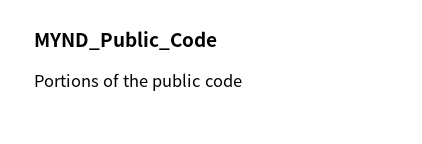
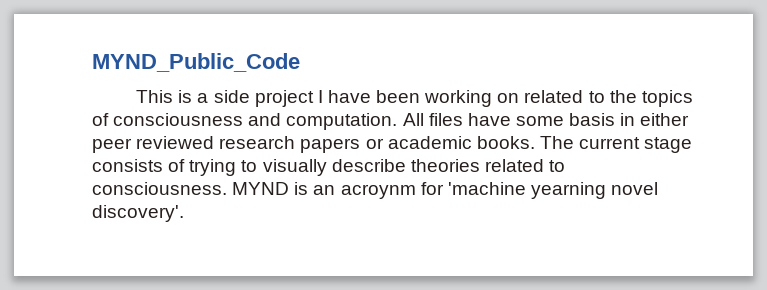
[34,73,242,91] Portions of the public code -> [136,90,693,107] [92,113,690,130] [92,136,693,153] [92,159,566,176] [92,182,659,199] [92,205,184,222] This is a side project I have been working on related to the topics of consciousness and computation. All files have some basis in either peer reviewed research papers or academic books. The current stage consists of trying to visually describe theories related to consciousness. MYND is an acroynm for 'machine yearning novel discovery'.

